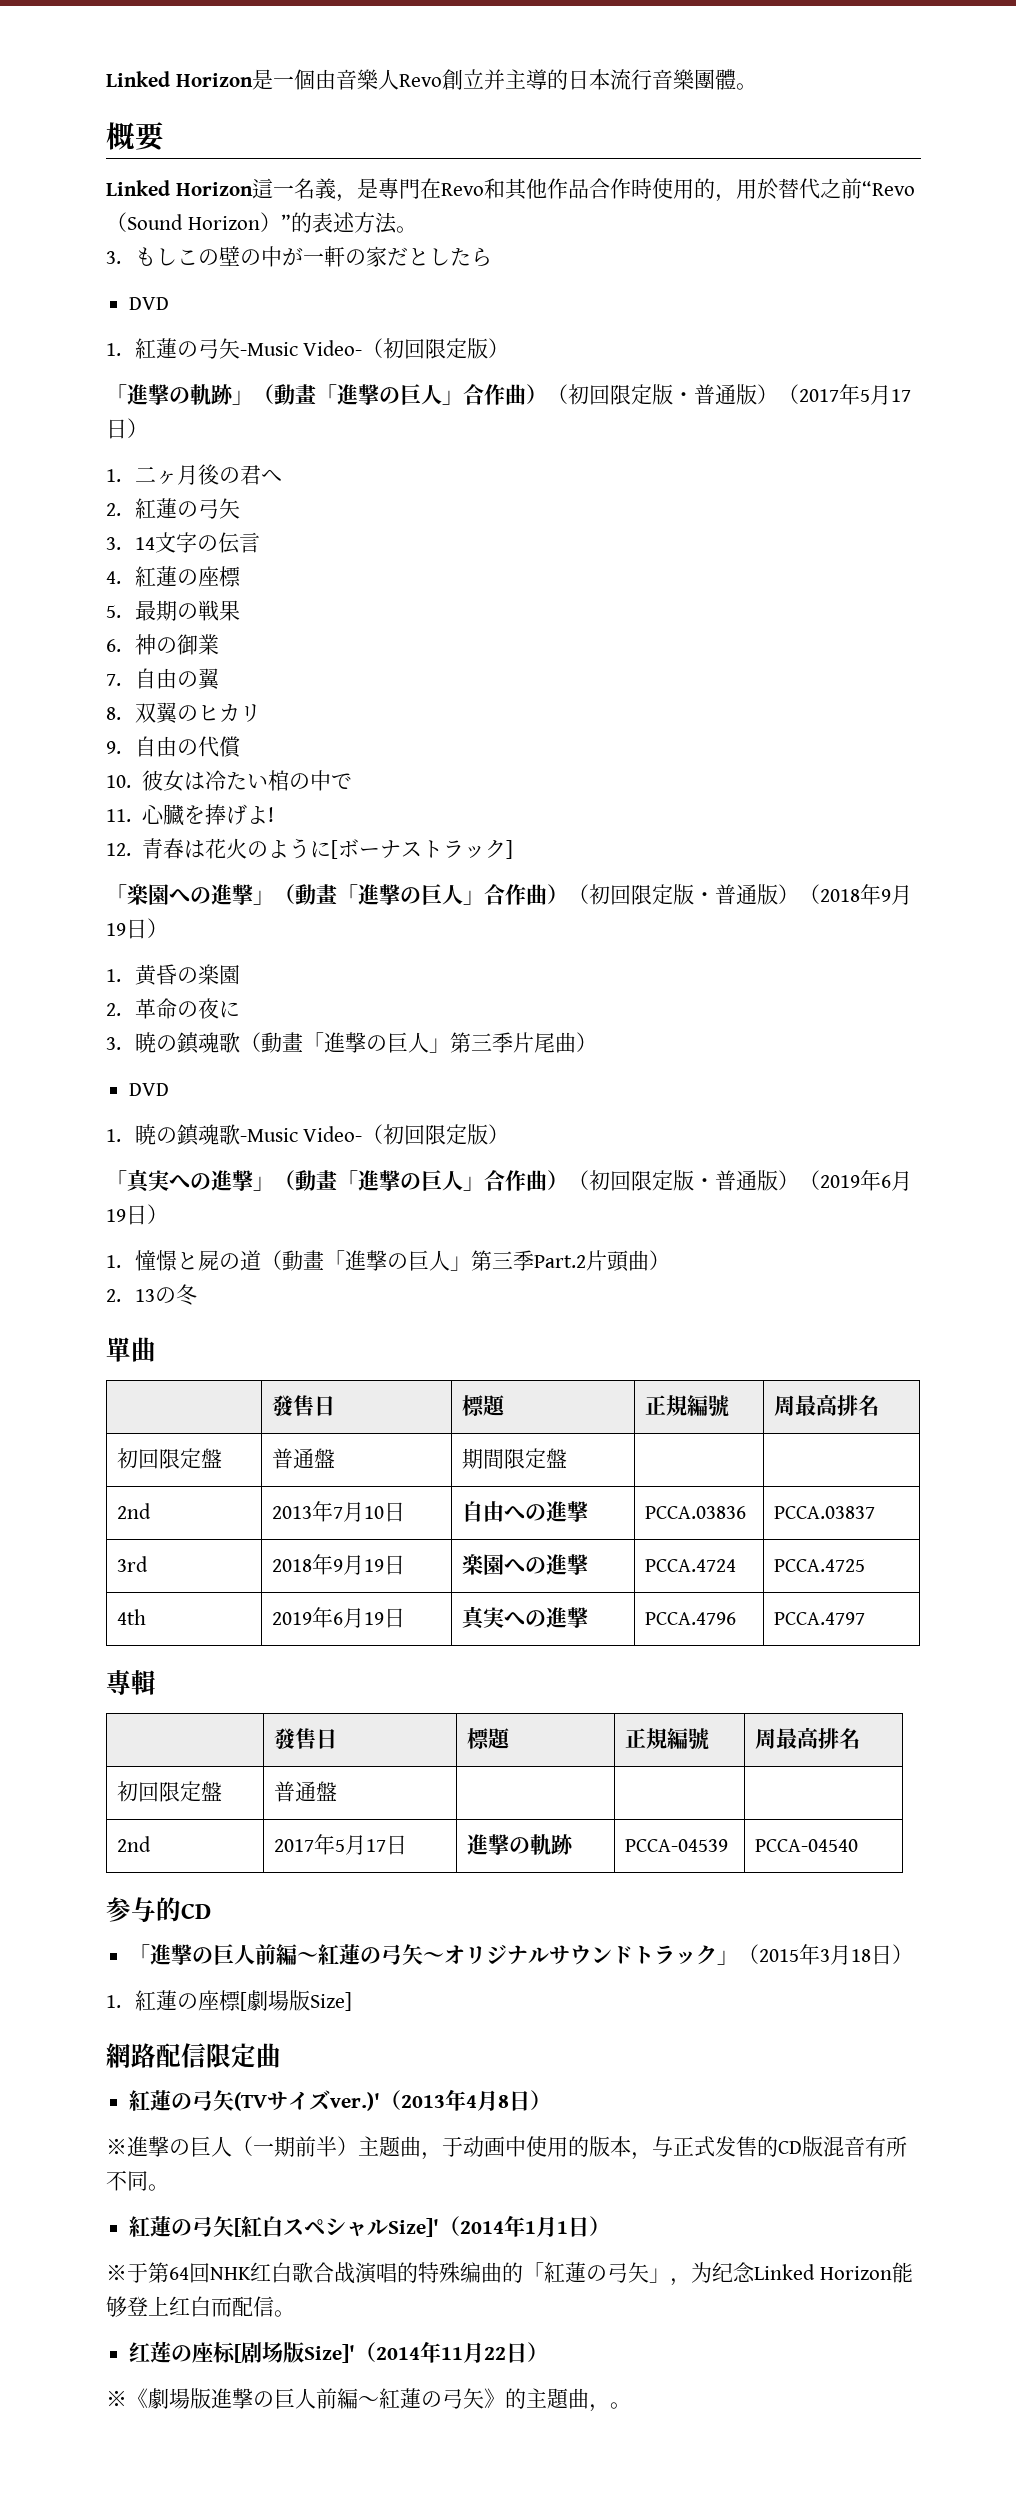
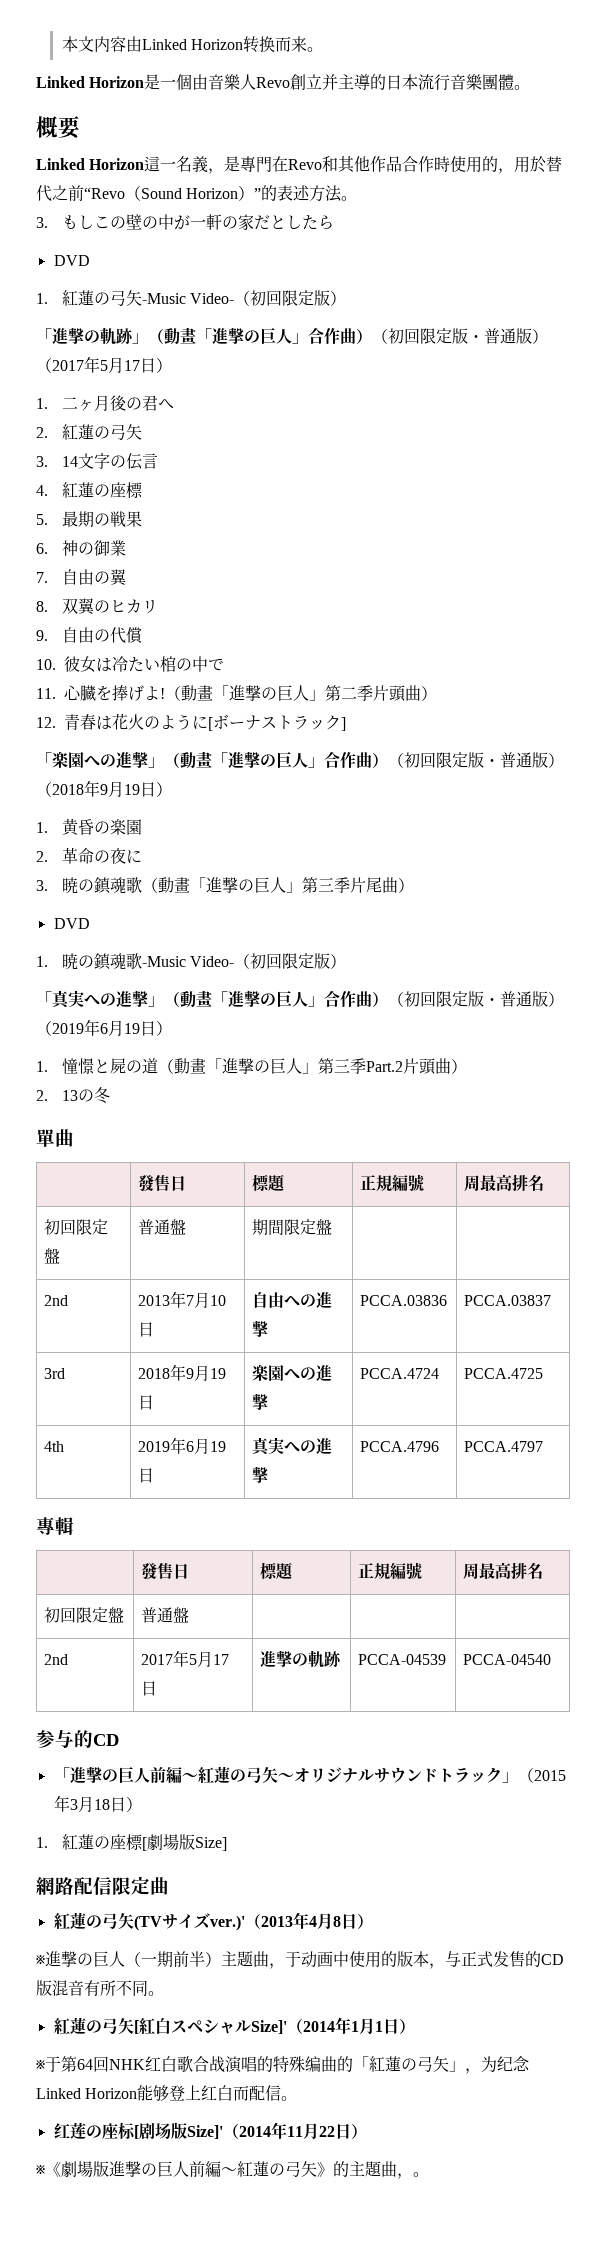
(106, 79) none -> [61,36,323,53] 本文内容由Linked Horizon转换而来。 //
(274, 814) none -> [165,685,437,702] （動畫「進撃の巨人」第二季片頭曲）

